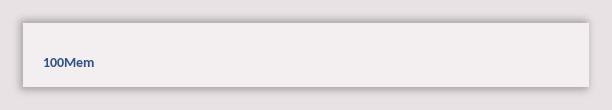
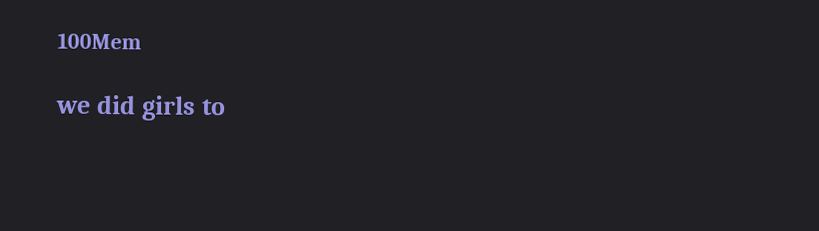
(94, 62) none -> [56,94,227,121] // we did girls to

